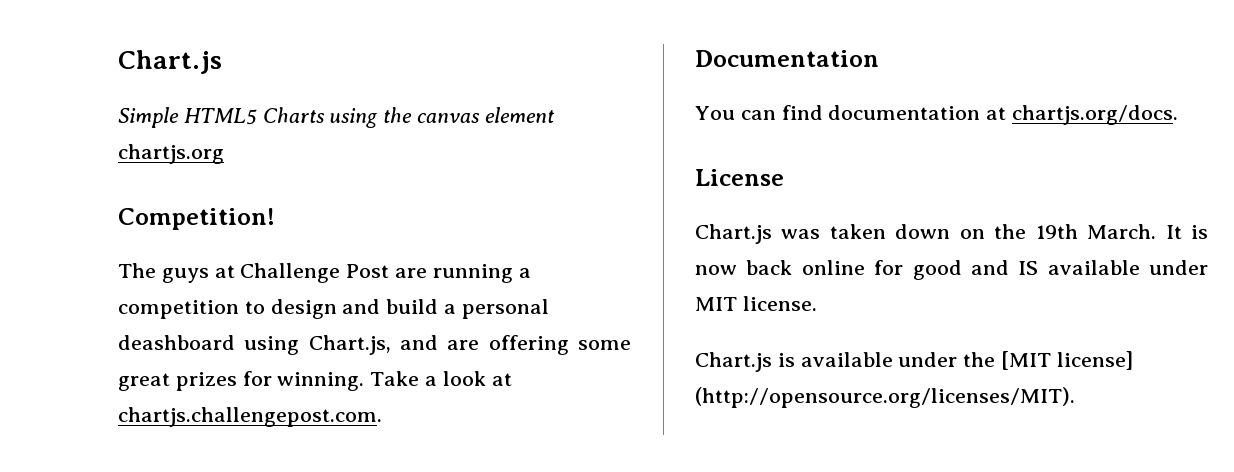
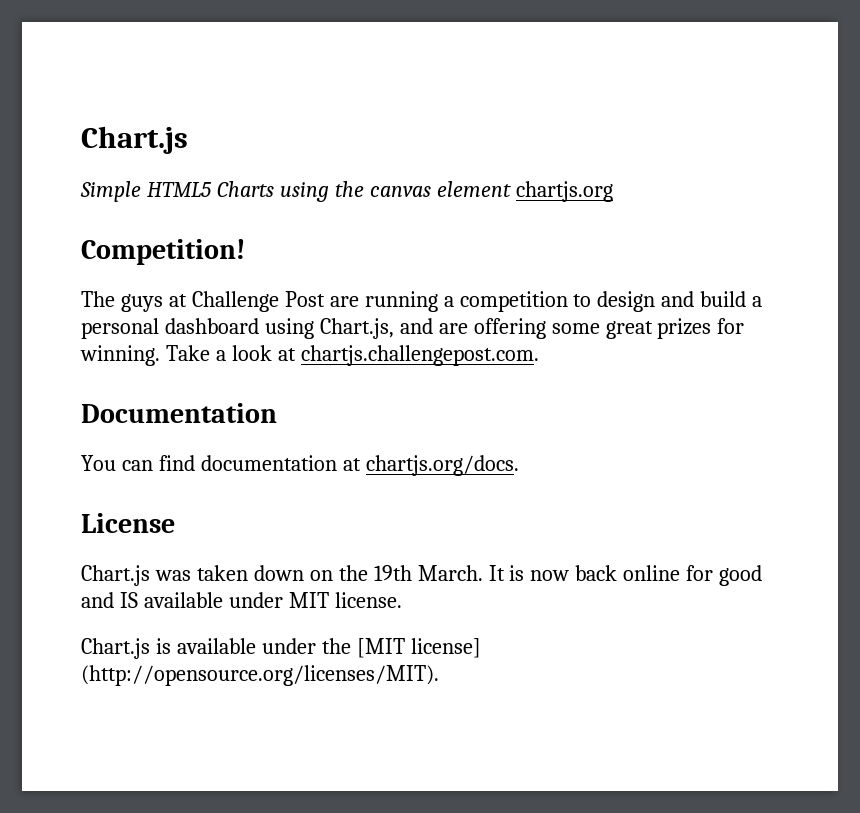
[118,335,235,350] deashboard -> [164,318,259,334] dashboard

